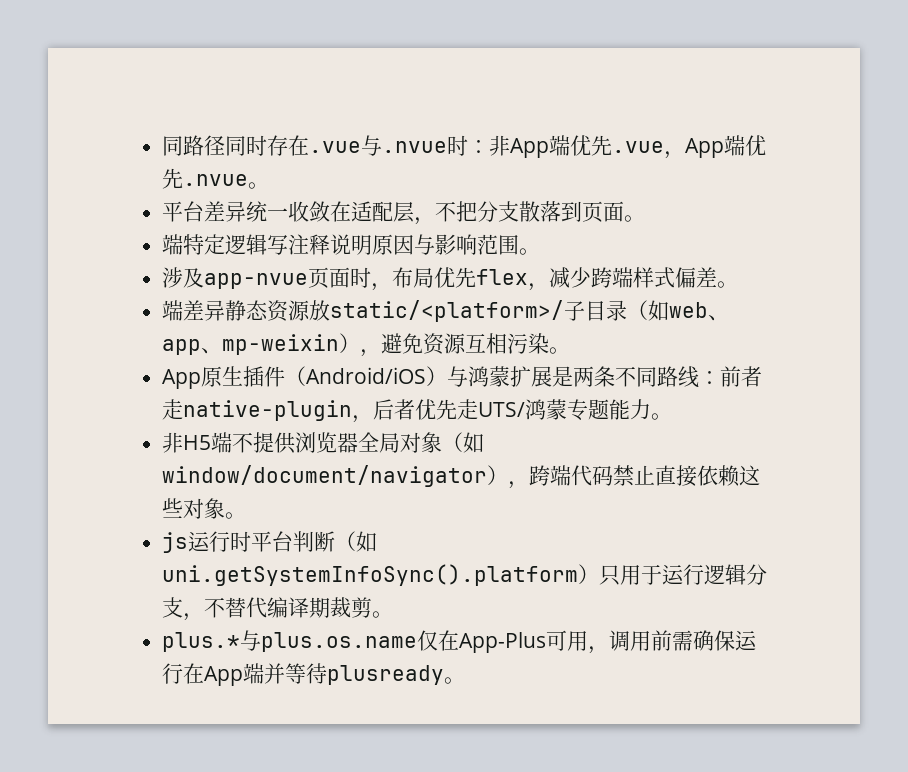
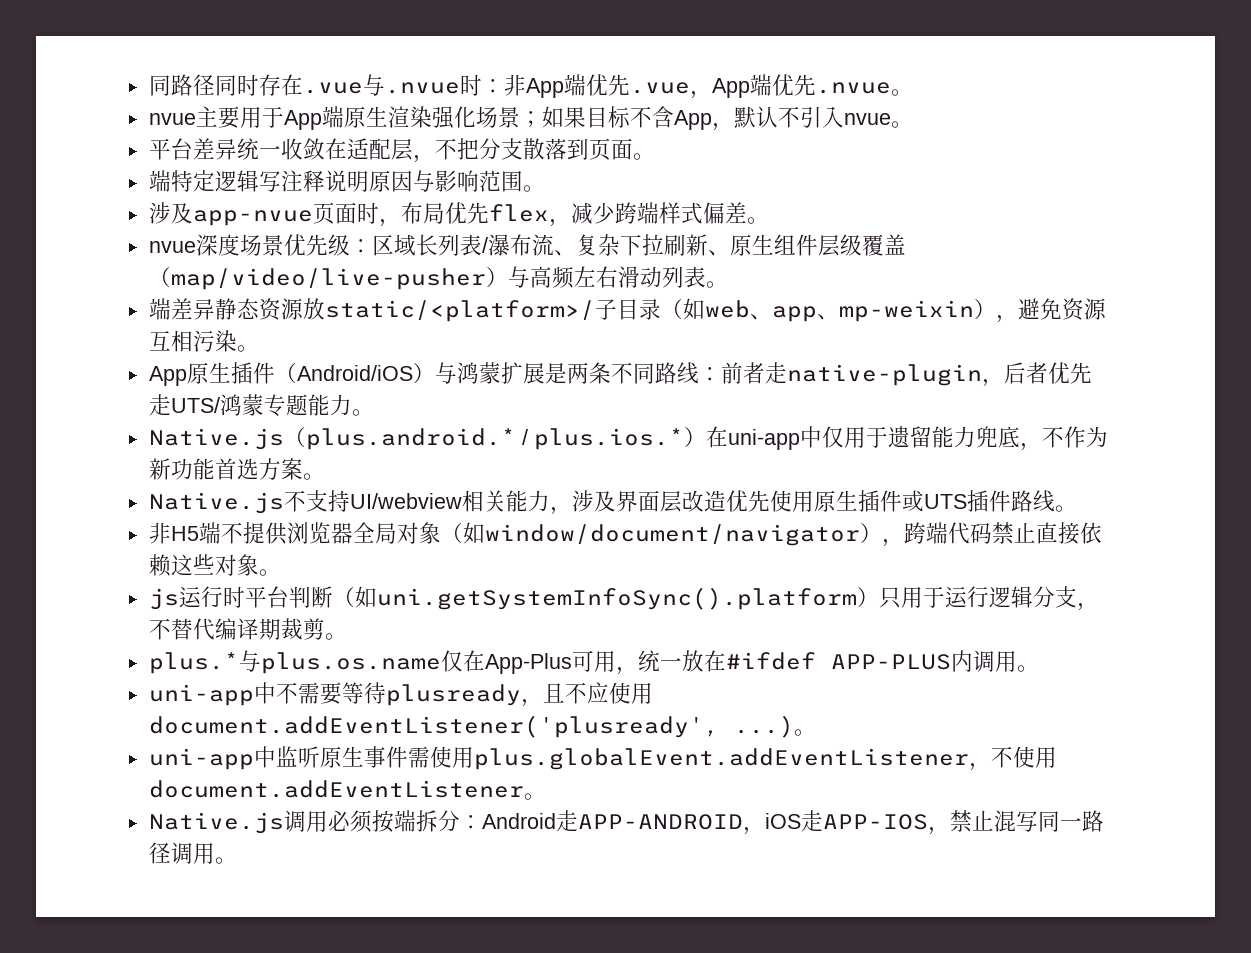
(270, 185) none -> [148,106,913,131] // nvue主要用于App端原生渲染强化场景；如果目标不含App，默认不引入nvue。
(739, 284) none -> [148,234,906,257] [148,266,728,290] // nvue深度场景优先级：区域长列表/瀑布流、复杂下拉刷新、原生组件层级覆盖（map/video/live-pusher）与高频左右滑动列表。
(673, 416) none -> [148,426,1108,451] [148,458,325,480] [148,490,1077,515] // Native.js（plus.android.* / plus.ios.*）在uni-app中仅用于遗留能力兜底，不作为新功能首选方案。 // Native.js不支持UI/webview相关能力，涉及界面层改造优先使用原生插件或UTS插件路线。
[609,630,758,651] [162,663,445,686] 调用前需确保运行在App端并等待plusready -> [637,650,1039,672] [148,682,653,707] [148,715,816,738] [148,746,1057,771] [148,780,546,800] [148,810,1104,835] [148,842,215,864] 统一放在#ifdef APP-PLUS内调用。 // uni-app中不需要等待plusready，且不应使用document.addEventListener('plusready', ...)。 // uni-app中监听原生事件需使用plus.globalEvent.addEventListener，不使用document.addEventListener。 // Native.js调用必须按端拆分：Android走APP-ANDROID，iOS走APP-IOS，禁止混写同一路径调用

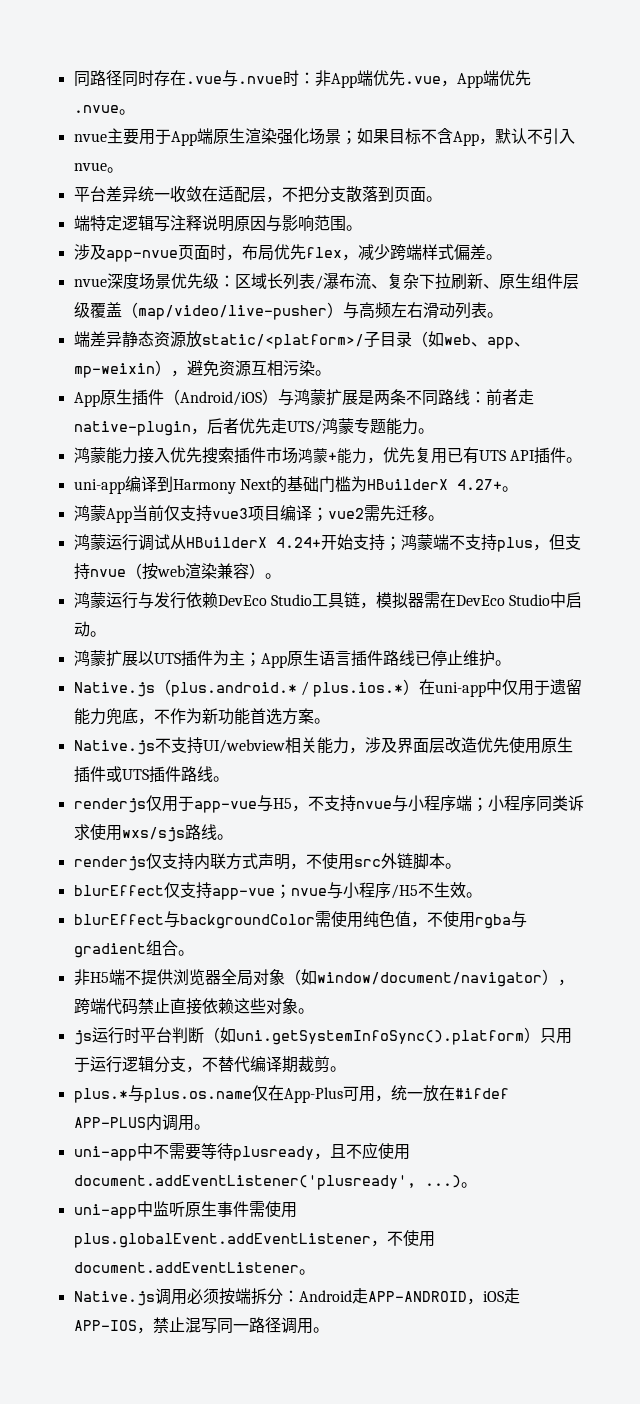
(374, 412) none -> [73,447,582,464] [73,476,518,494] [73,505,444,523] [73,534,581,552] [73,563,281,580] [73,592,583,609] [73,621,106,637] [73,650,511,668] // 鸿蒙能力接入优先搜索插件市场鸿蒙+能力，优先复用已有UTS API插件。 // uni-app编译到Harmony Next的基础门槛为HBuilderX 4.27+。 // 鸿蒙App当前仅支持vue3项目编译；vue2需先迁移。 // 鸿蒙运行调试从HBuilderX 4.24+开始支持；鸿蒙端不支持plus，但支持nvue（按web渲染兼容）。 // 鸿蒙运行与发行依赖DevEco Studio工具链，模拟器需在DevEco Studio中启动。 // 鸿蒙扩展以UTS插件为主；App原生语言插件路线已停止维护。
(1077, 508) none -> [73,795,584,813] [73,824,233,842] [73,853,461,871] [73,882,482,900] [73,911,527,929] [73,940,194,958] // renderjs仅用于app-vue与H5，不支持nvue与小程序端；小程序同类诉求使用wxs/sjs路线。 // renderjs仅支持内联方式声明，不使用src外链脚本。 // blurEffect仅支持app-vue；nvue与小程序/H5不生效。 // blurEffect与backgroundColor需使用纯色值，不使用rgba与gradient组合。

